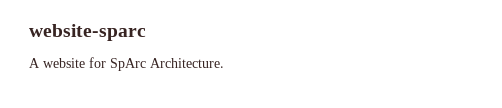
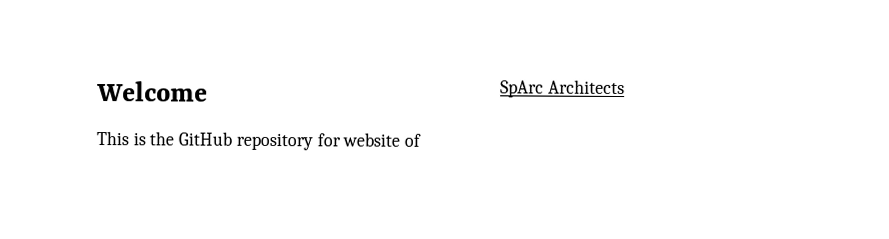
[29,24,146,41] [29,57,224,71] website-sparc // A website for SpArc Architecture. -> [96,80,208,102] [96,130,422,151] [500,79,625,98] Welcome // This is the GitHub repository for website of SpArc Architects

